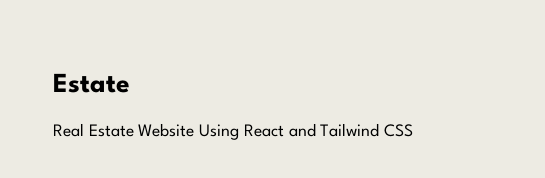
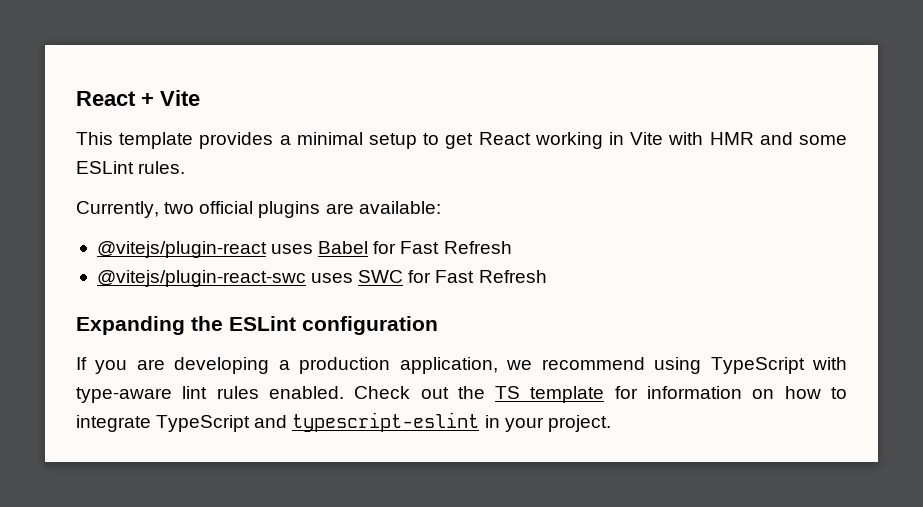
[53,73,130,93] [53,123,414,140] Estate // Real Estate Website Using React and Tailwind CSS -> [76,90,200,106] [76,132,848,149] [76,161,186,174] [76,201,441,218] [96,241,512,258] [96,270,547,287] [76,316,438,335] [76,357,848,374] [76,386,847,403] [76,412,611,432] React + Vite // This template provides a minimal setup to get React working in Vite with HMR and some ESLint rules. // Currently, two official plugins are available: // @vitejs/plugin-react uses Babel for Fast Refresh // @vitejs/plugin-react-swc uses SWC for Fast Refresh // Expanding the ESLint configuration // If you are developing a production application, we recommend using TypeScript with type-aware lint rules enabled. Check out the TS template for information on how to integrate TypeScript and typescript-eslint in your project.

